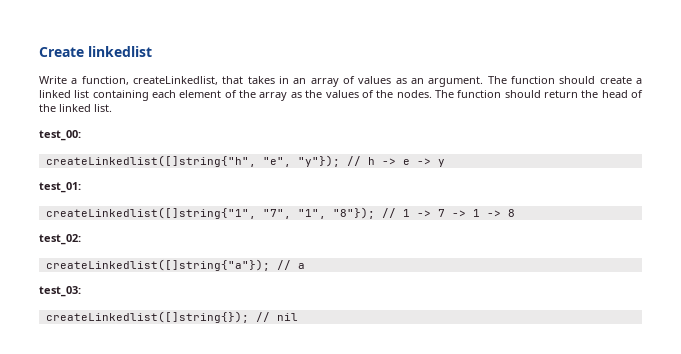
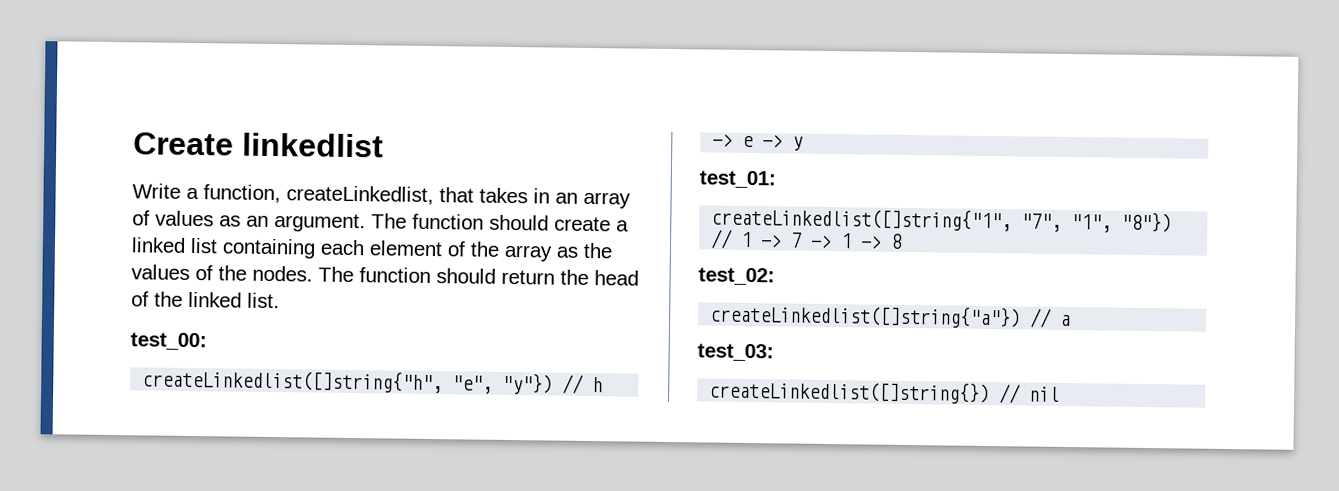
[297,155,340,167] "y"}); -> [502,372,554,395] "y"})
[332,207,375,219] "8"}); -> [1121,211,1173,233] "8"})
[45,259,270,271] createLinkedlist([]string{"a"}); -> [710,303,1022,329] createLinkedlist([]string{"a"})
[45,311,249,323] createLinkedlist([]string{}); -> [709,379,991,405] createLinkedlist([]string{})

